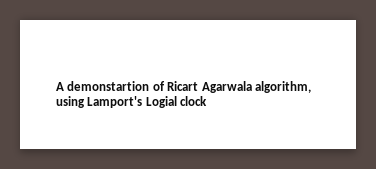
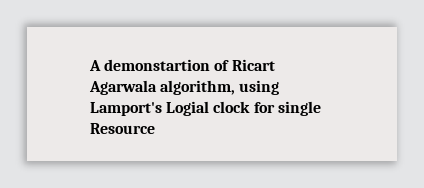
(208, 101) none -> [253,101,321,116] [90,123,155,134] for single Resource

